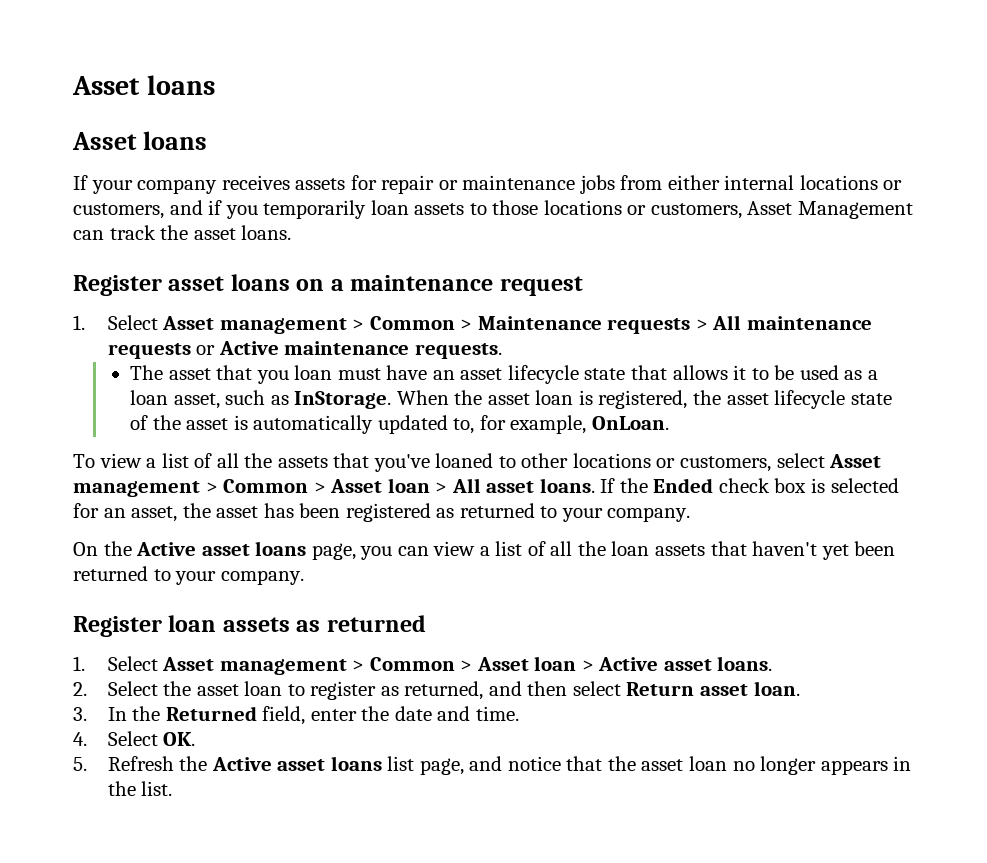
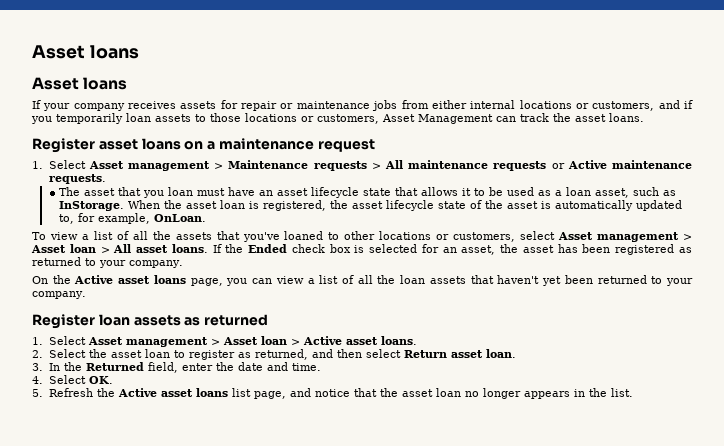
[369,316,473,330] Common > -> (224, 166) none
[223,479,326,493] Common > -> (693, 237) none
[369,657,473,671] Common > -> (220, 342) none

